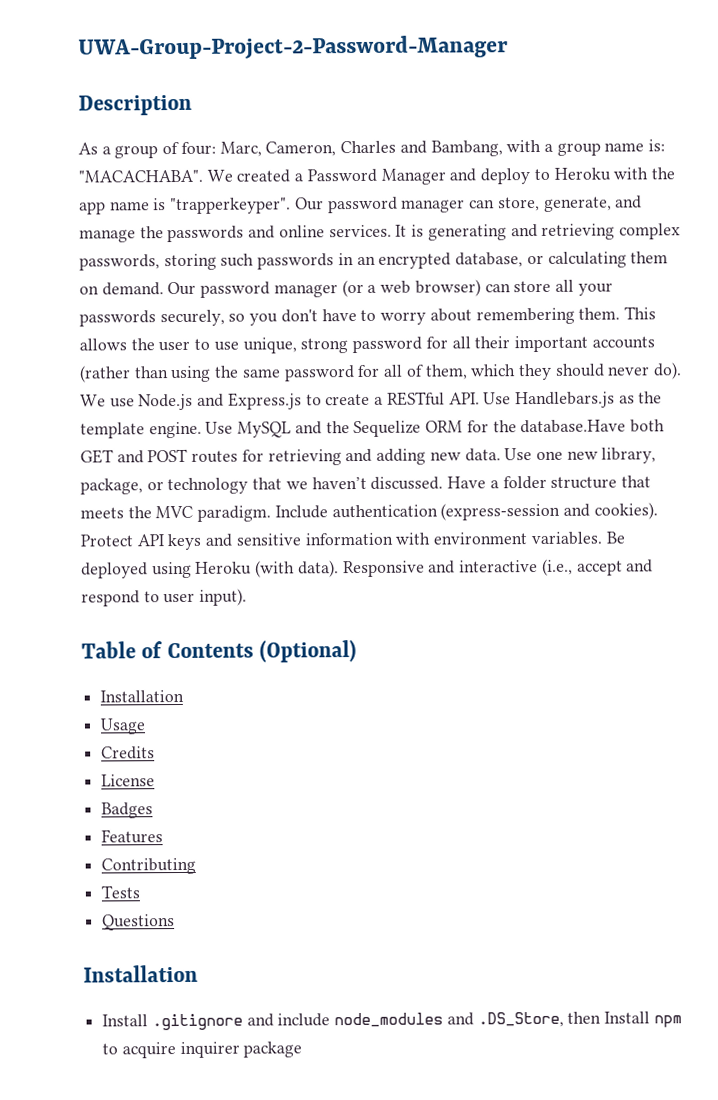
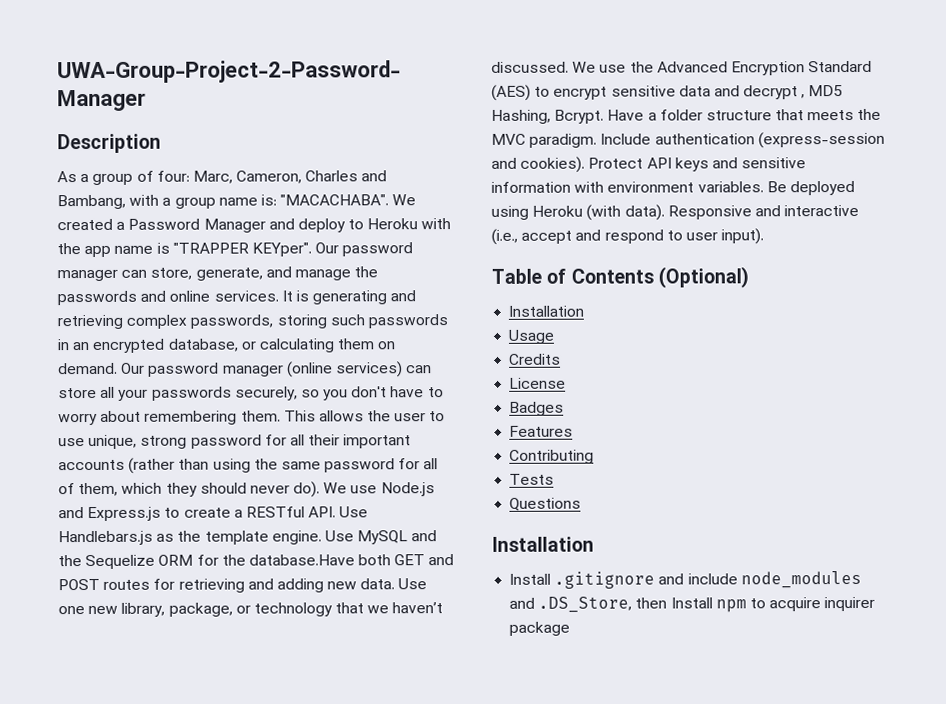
[170,197,292,215] "trapperkeyper". -> [172,242,312,257] "TRAPPER KEYper".
[341,279,481,298] (or a web browser) -> [286,361,403,378] (online services)
(444, 483) none -> [572,60,873,76] [491,84,844,101] [491,109,605,124] We use the Advanced Encryption Standard (AES) to encrypt sensitive data and decrypt , MD5 Hashing, Bcrypt.

